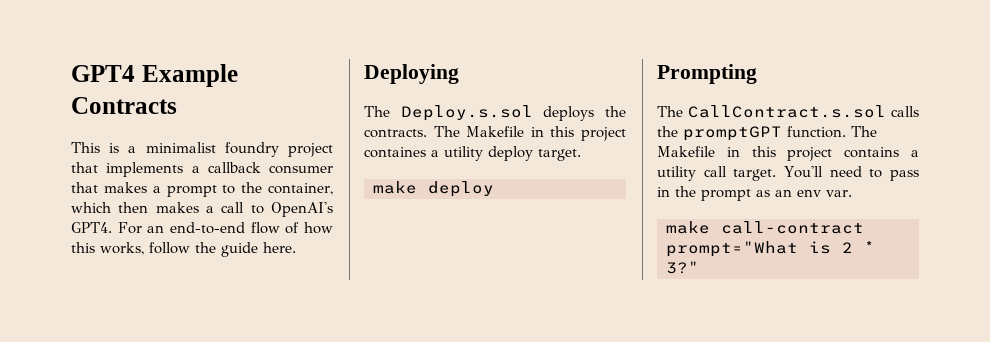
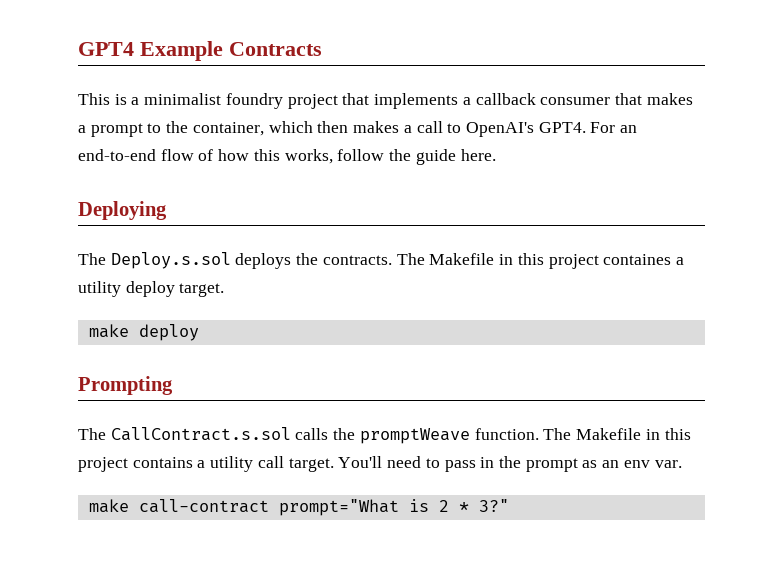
[683,126,782,141] promptGPT -> [359,428,470,444] promptWeave

